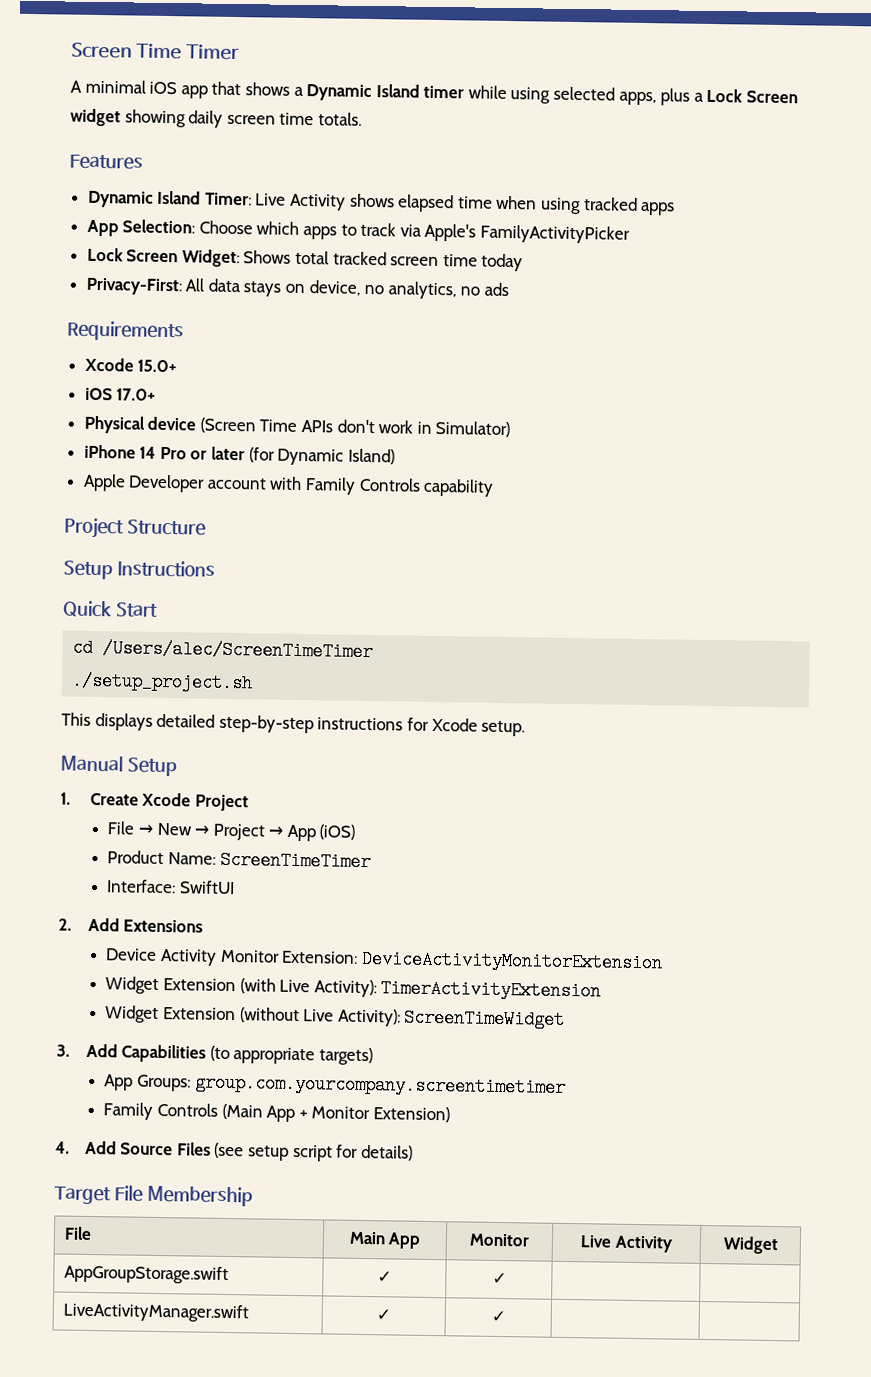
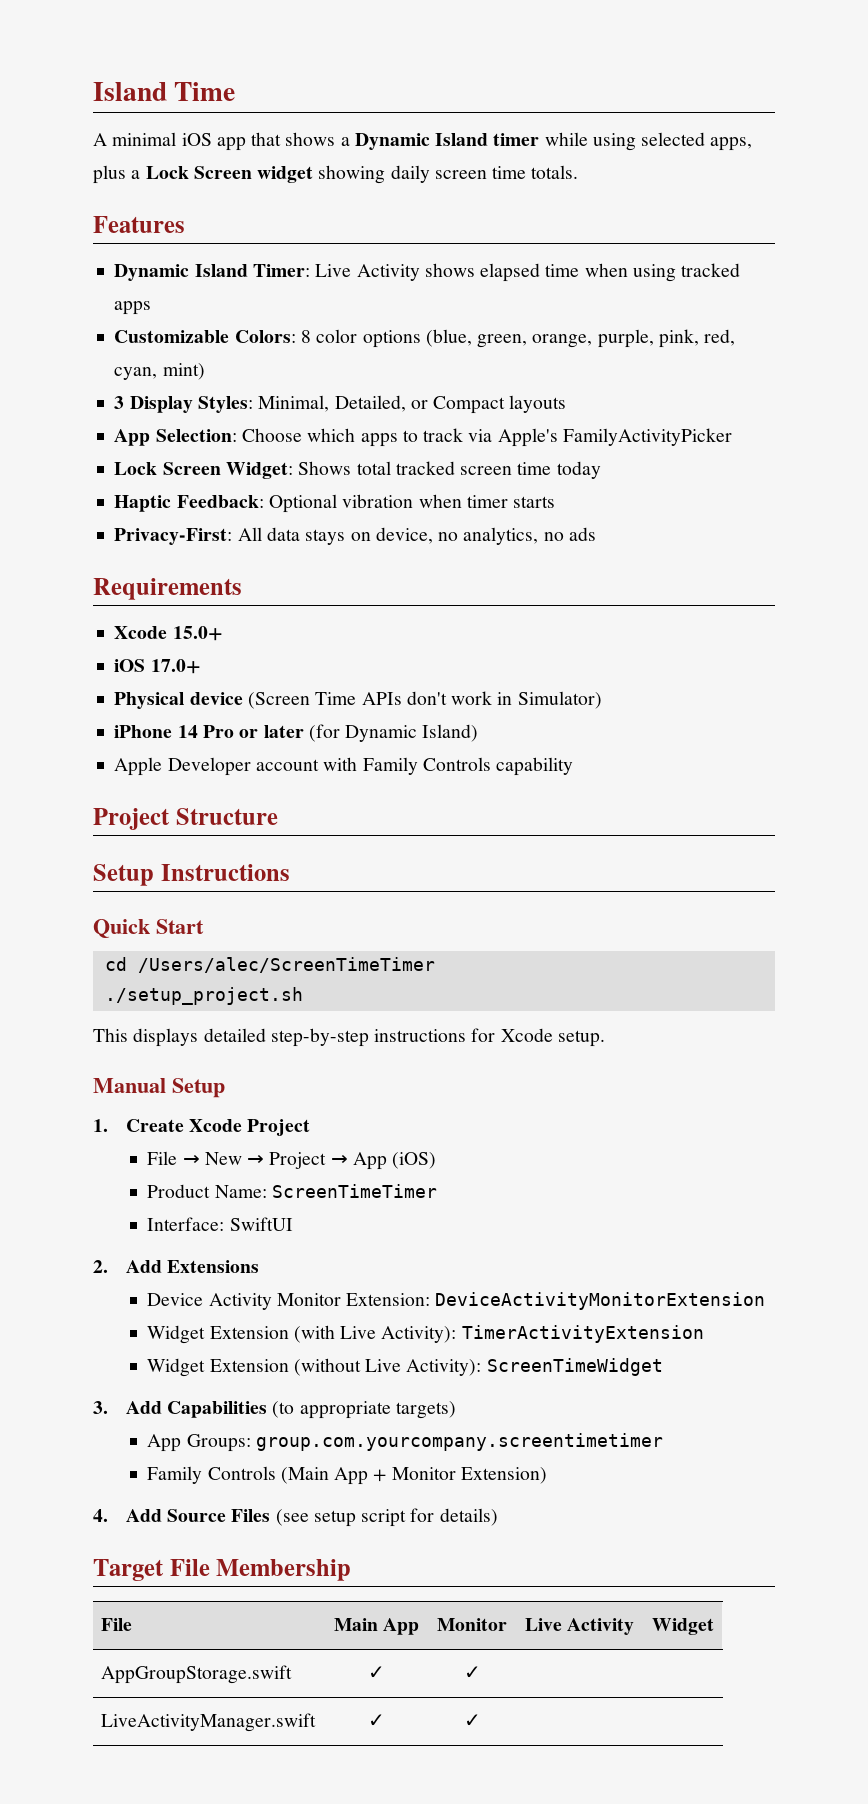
[71,42,241,61] Screen Time Timer -> [93,82,236,101] Island Time
(676, 208) none -> [114,329,736,348] [114,363,205,380] [114,395,567,414] // Customizable Colors: 8 color options (blue, green, orange, purple, pink, red, cyan, mint) // 3 Display Styles: Minimal, Detailed, or Compact layouts
(524, 262) none -> [114,494,556,513] // Haptic Feedback: Optional vibration when timer starts

